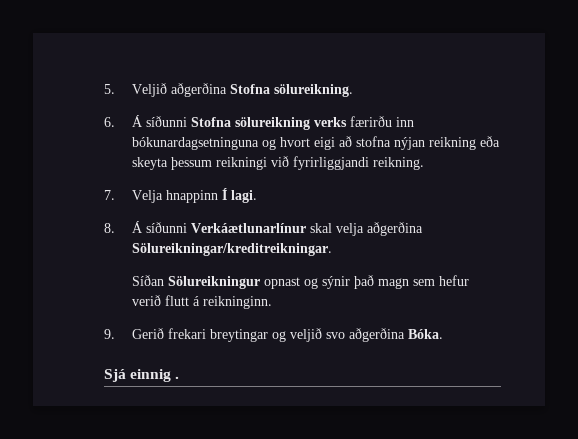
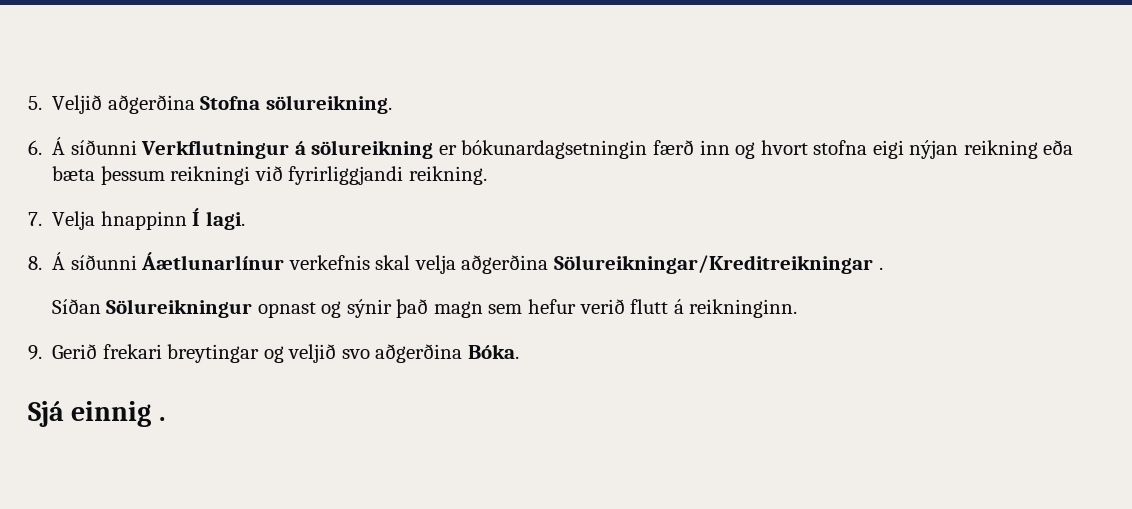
[190,116,414,130] [131,136,391,150] Stofna sölureikning verks færirðu inn bókunardagsetninguna og hvort eigi að stofna -> [141,140,904,159] Verkflutningur á sölureikning er bókunardagsetningin færð inn og hvort stofna eigi
[131,157,168,170] skeyta -> [52,166,96,181] bæta
[190,223,306,233] Verkáætlunarlínur -> [141,252,370,270] Áætlunarlínur verkefnis
[131,243,332,256] Sölureikningar/kreditreikningar. -> [553,255,883,274] Sölureikningar/Kreditreikningar .

